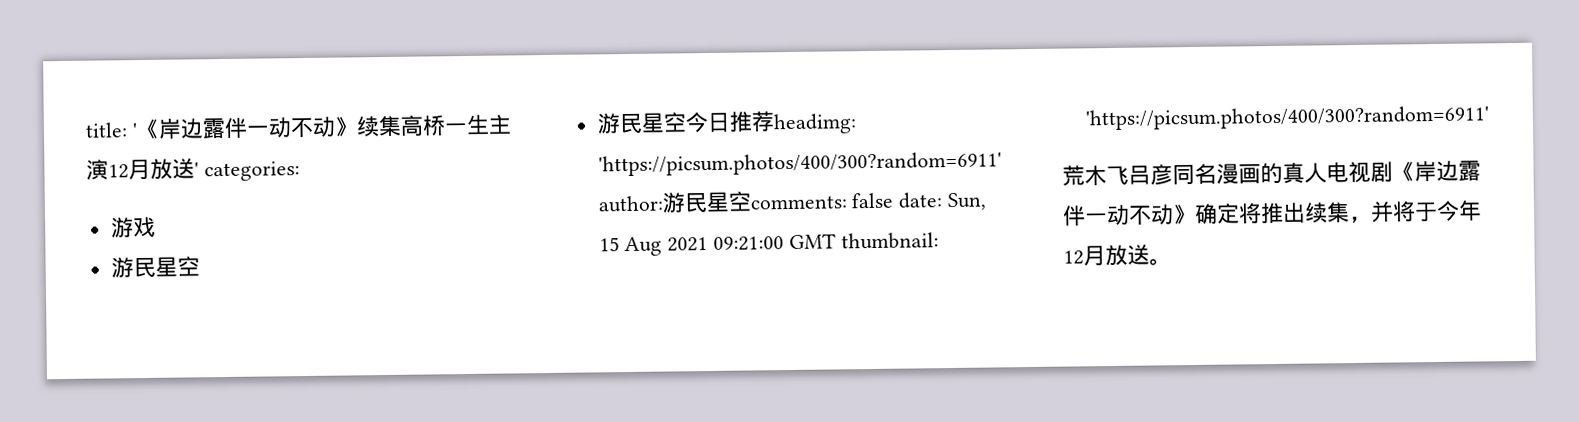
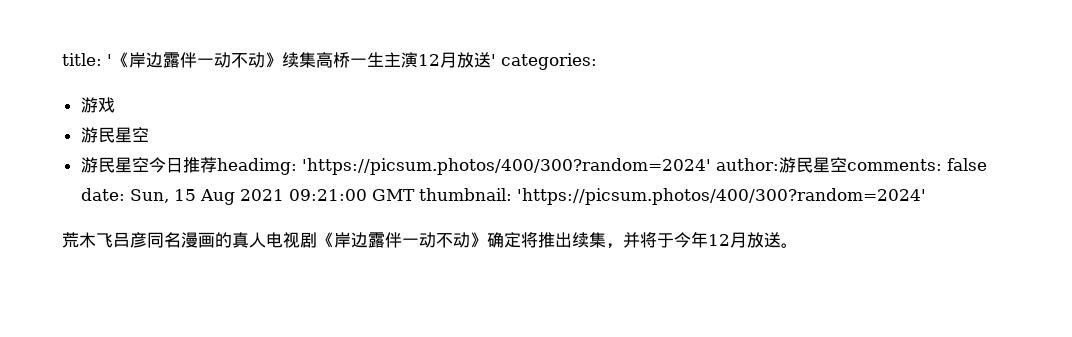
[597,151,1002,177] 'https://picsum.photos/400/300?random=6911' -> [301,158,711,175] 'https://picsum.photos/400/300?random=2024'
[1084,105,1489,131] 'https://picsum.photos/400/300?random=6911' -> [516,188,926,205] 'https://picsum.photos/400/300?random=2024'

